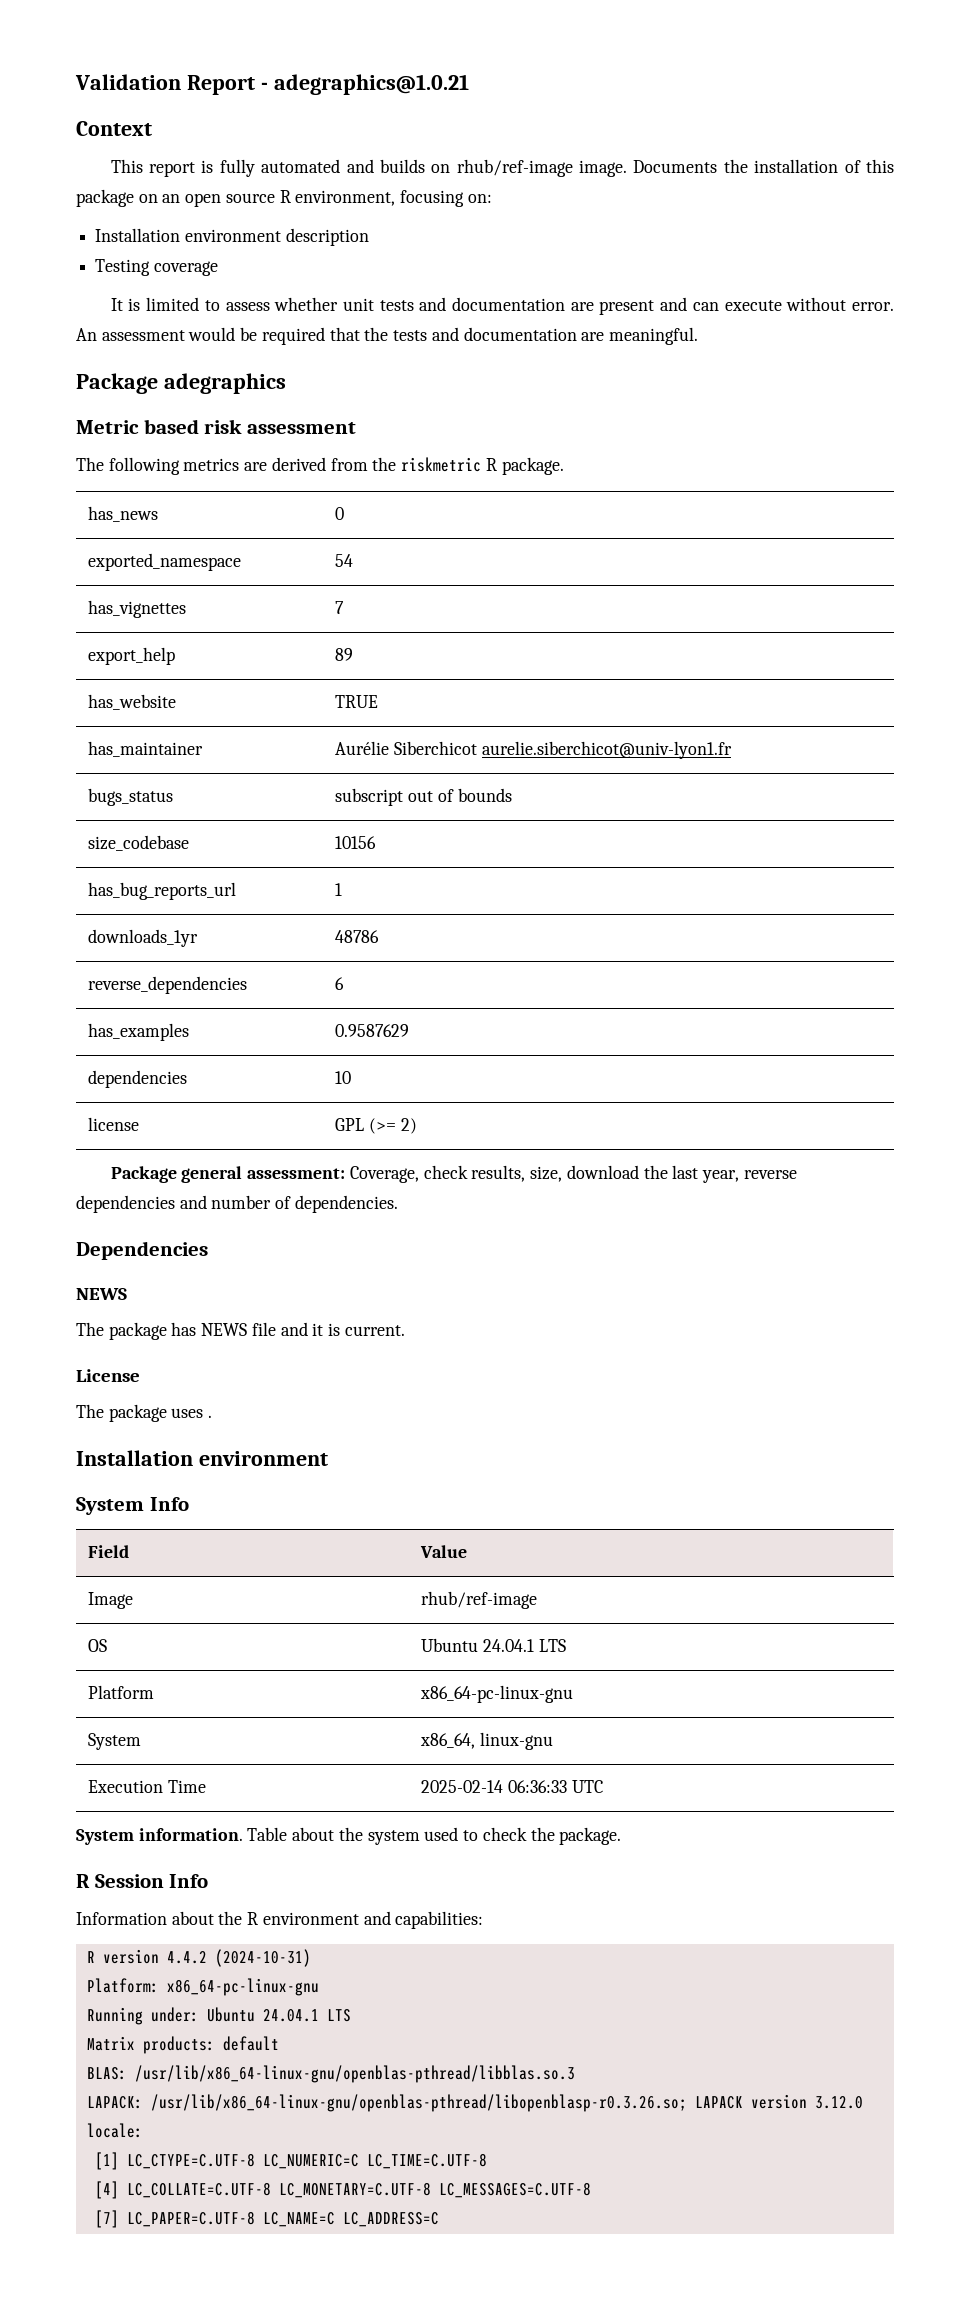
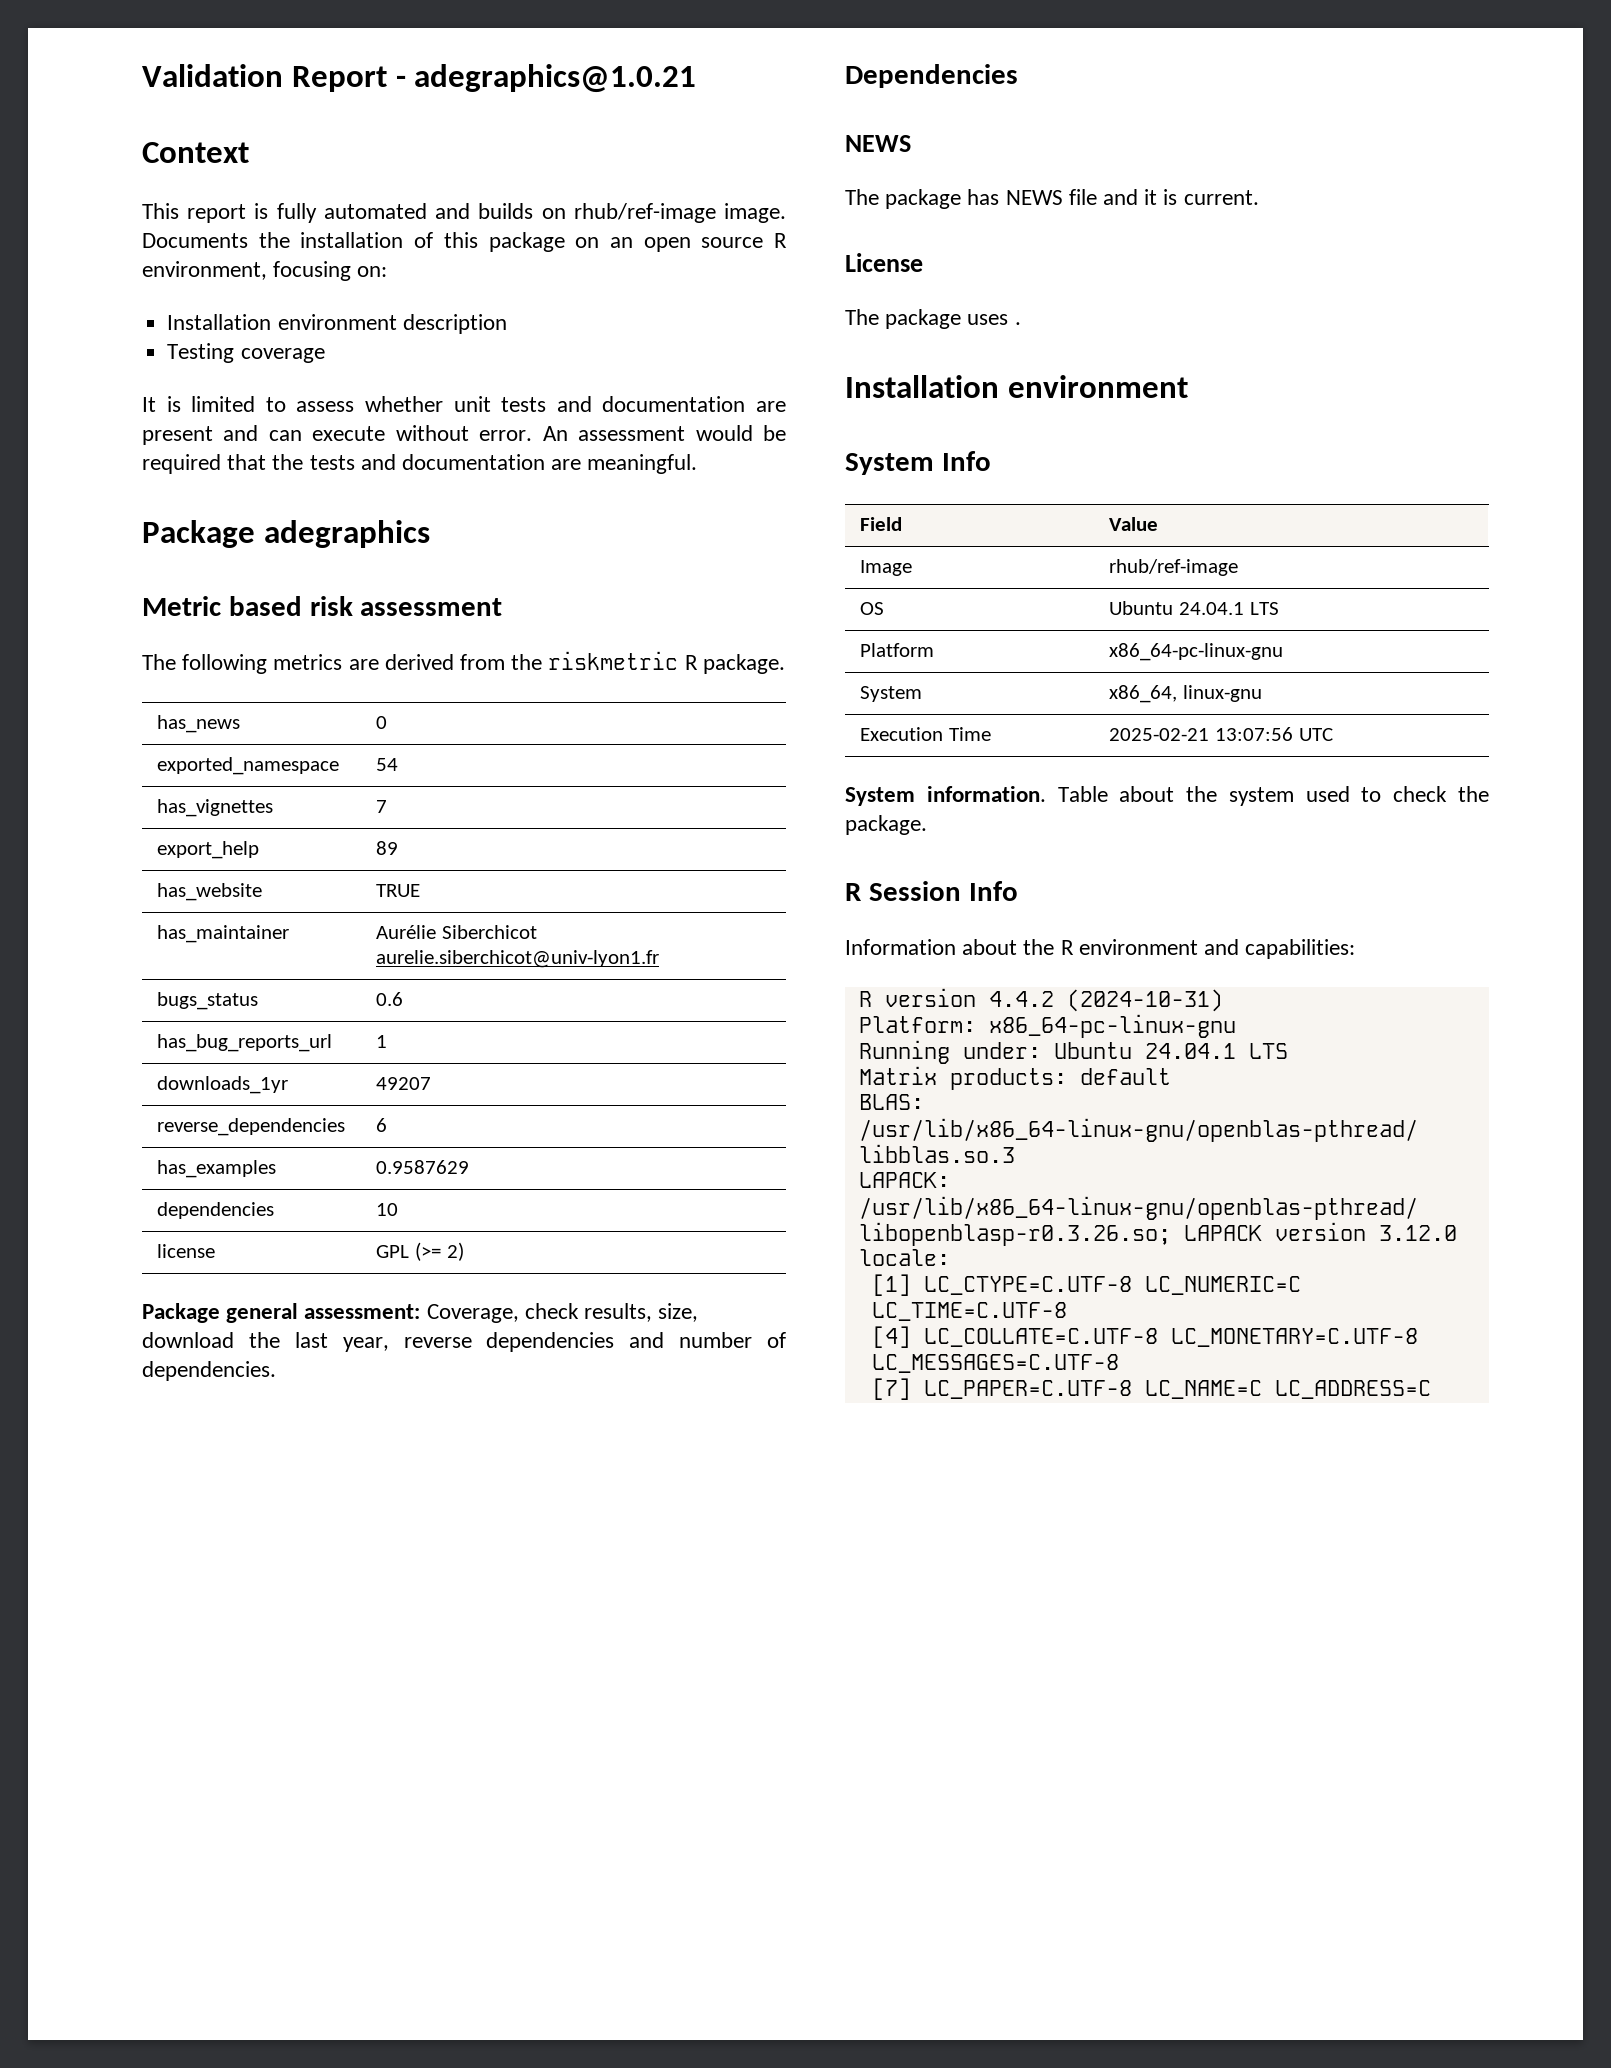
[335,788,512,806] [88,835,190,851] [335,836,377,849] subscript out of bounds // size_codebase | 10156 -> [376,992,404,1006] 0.6
[335,930,380,943] 48786 -> [376,1077,432,1090] 49207
[421,1780,568,1793] 2025-02-14 06:36:33 -> [1109,727,1293,741] 2025-02-21 13:07:56

